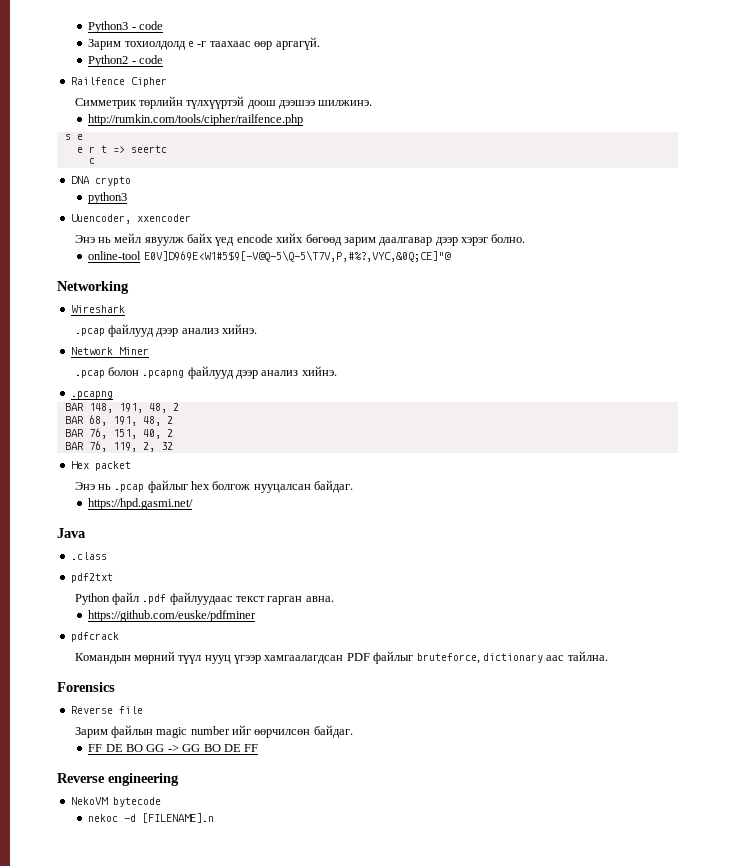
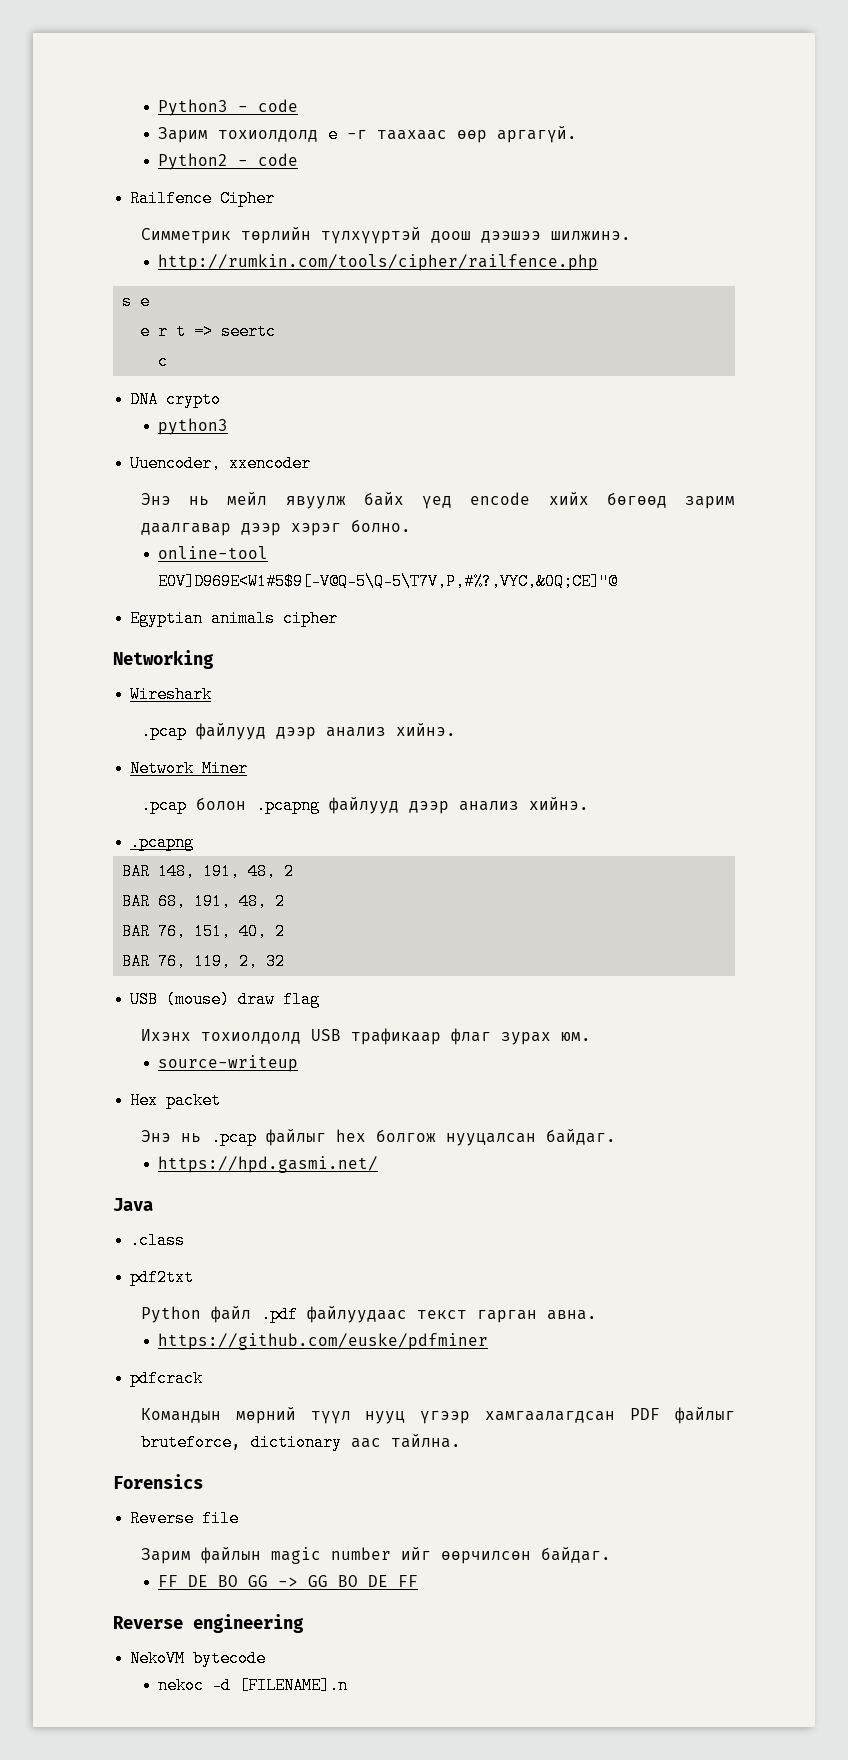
(451, 256) none -> [130,610,339,627] // Egyptian animals cipher
(173, 446) none -> [130,991,321,1008] [140,1028,591,1045] [157,1055,298,1072] // USB (mouse) draw flag // Ихэнх тохиолдолд USB трафикаар флаг зурах юм. // source-writeup

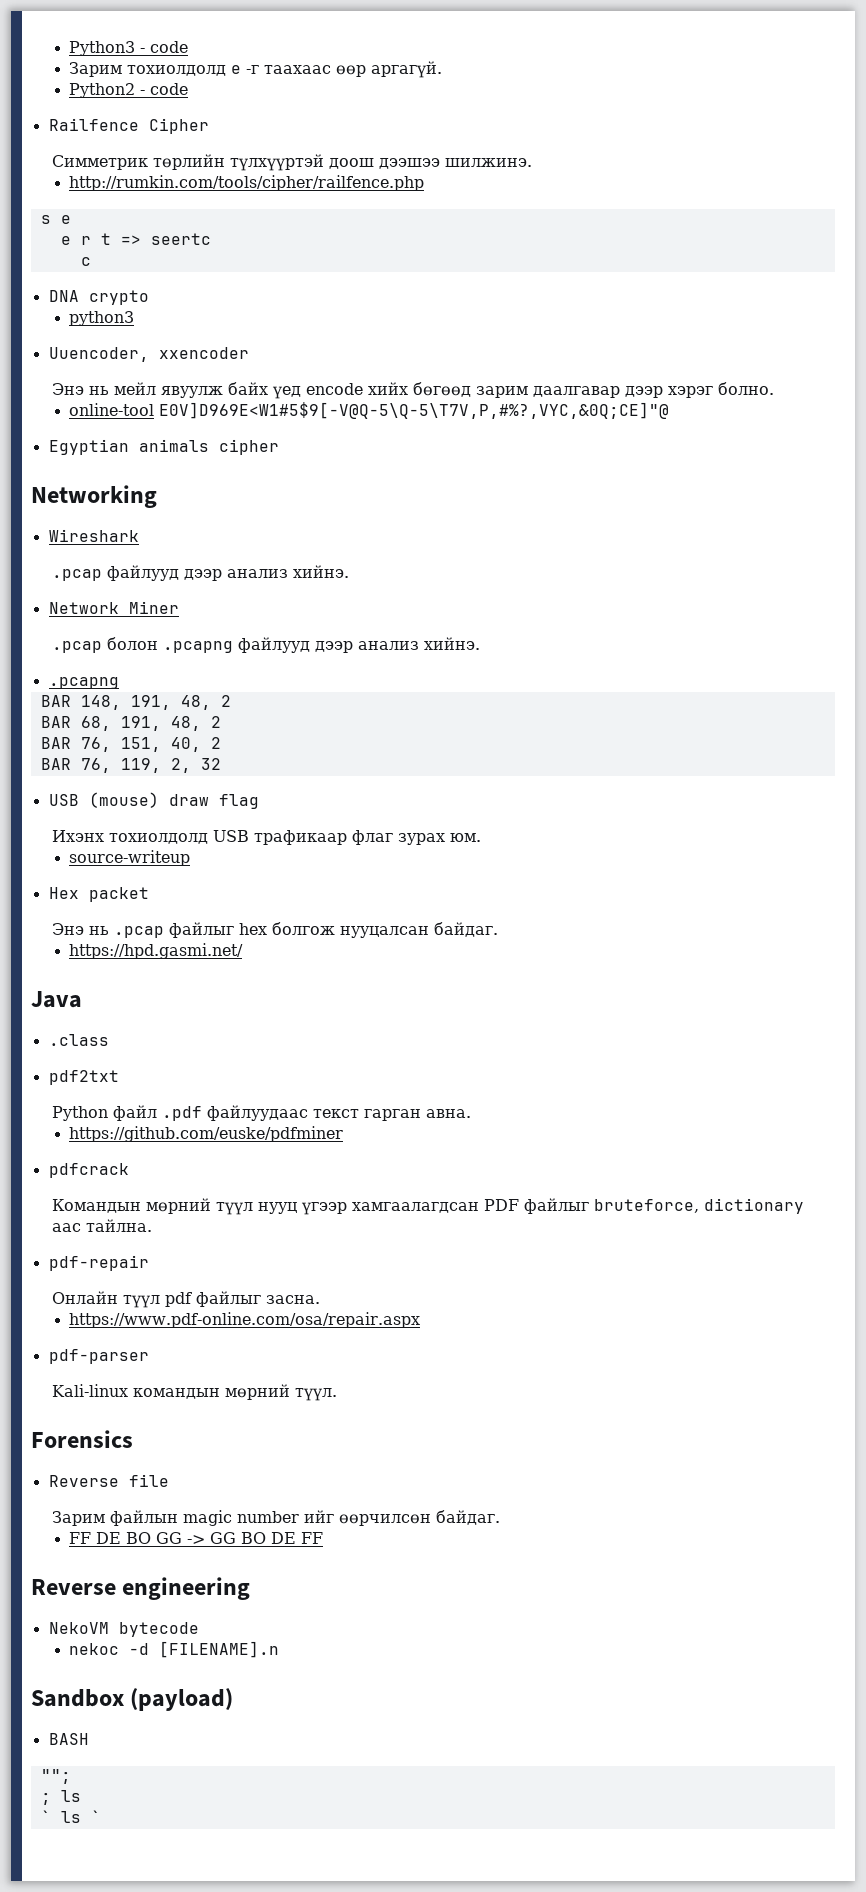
(461, 1441) none -> [48,1255,149,1271] [51,1291,320,1308] [69,1312,421,1328] [48,1349,149,1364] [51,1384,337,1401] // pdf-repair // Онлайн түүл pdf файлыг засна. // https://www.pdf-online.com/osa/repair.aspx // pdf-parser // Kali-linux командын мөрний түүл.
(348, 1685) none -> [31,1688,234,1711] [48,1733,89,1745] [40,1769,71,1784] [40,1790,81,1805] [40,1810,101,1823] // Sandbox (payload) // BASH // ""; // ; ls // ` ls `

